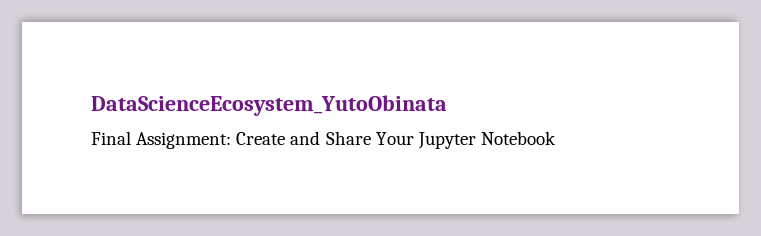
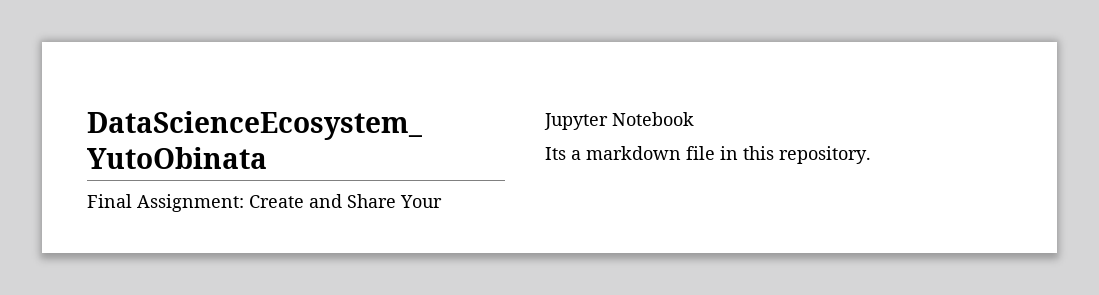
(556, 138) none -> [545,146,871,164] // Its a markdown file in this repository.

